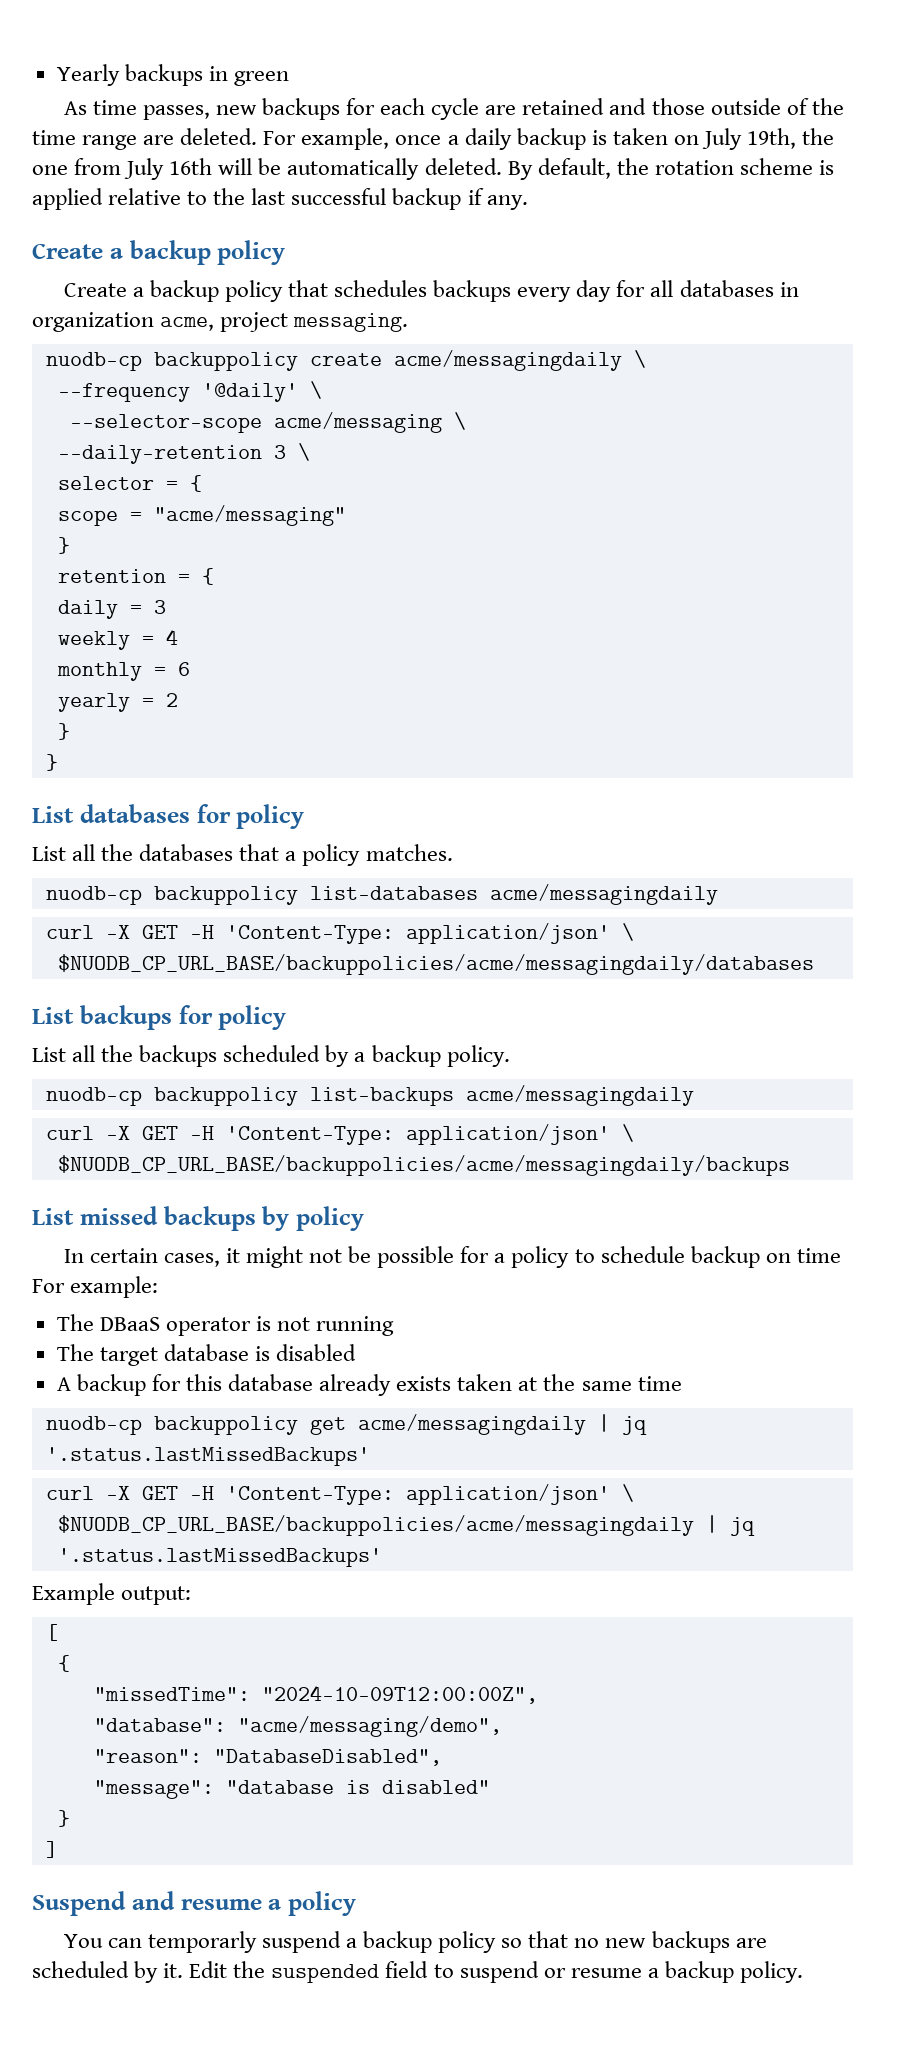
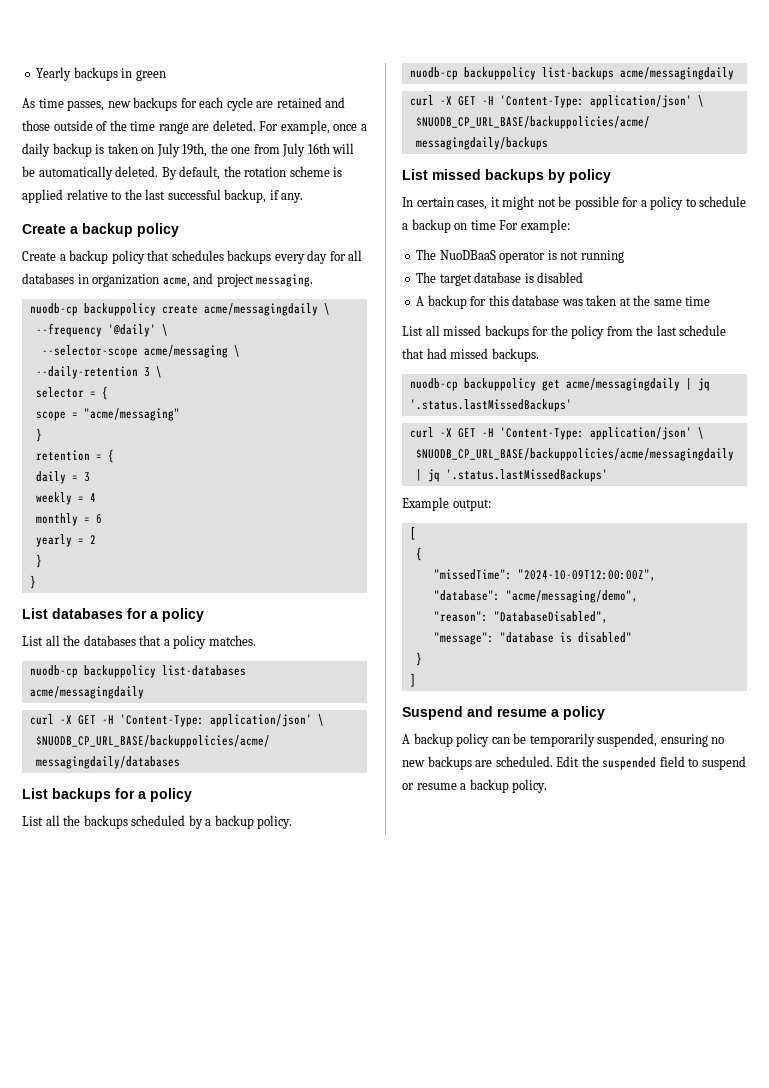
[392,188,462,210] backup -> [224,189,267,203] backup,
(215, 324) none -> [193,273,214,284] and
(231, 813) none -> [150,611,158,619] a
(213, 1014) none -> [138,791,146,799] a
(685, 1254) none -> [402,223,408,230] a
[99,1317,160,1331] DBaaS -> [439,250,496,260] NuoDBaaS
[319,1374,452,1396] already exists -> [561,299,583,306] was
(682, 1383) none -> [402,325,727,339] [402,348,539,362] // List all missed backups for the policy from the last schedule that had missed backups.
[63,1931,569,1953] You can temporarly suspend a backup policy so that -> [402,733,708,747] A backup policy can be temporarily suspended, ensuring
[32,1961,184,1983] scheduled by it. -> [495,756,553,767] scheduled.

